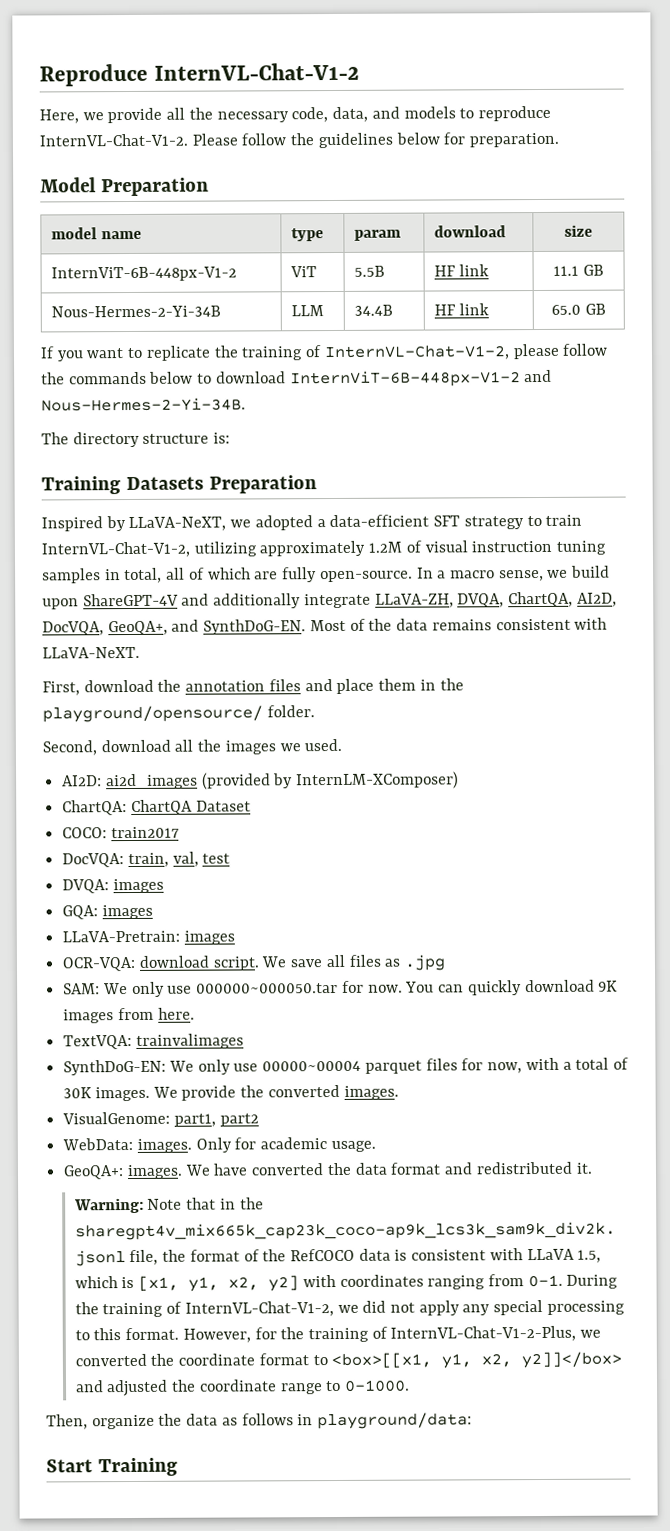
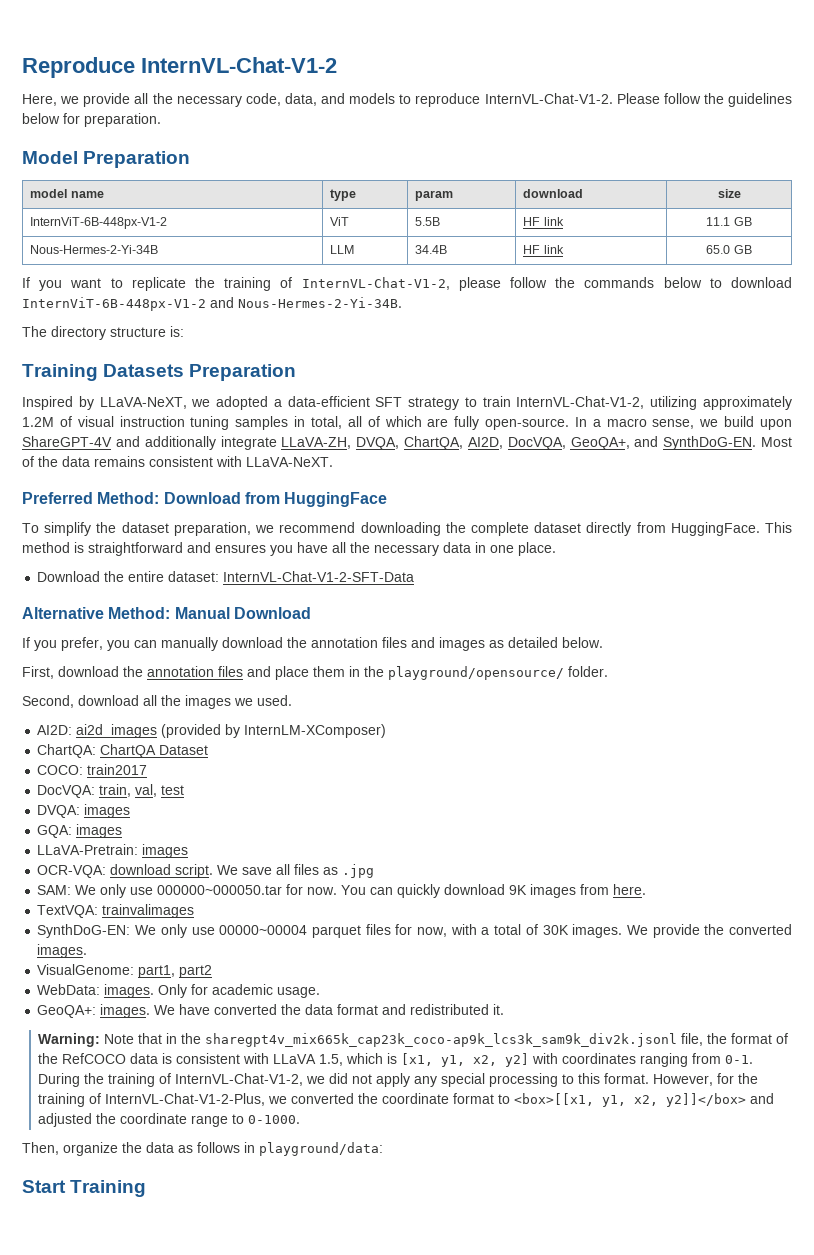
(140, 652) none -> [22,492,388,507] [22,522,792,536] [22,542,556,556] [37,571,415,582] [22,607,311,619] [22,637,603,651] // Preferred Method: Download from HuggingFace // To simplify the dataset preparation, we recommend downloading the complete dataset directly from HuggingFace. This method is straightforward and ensures you have all the necessary data in one place. // Download the entire dataset: InternVL-Chat-V1-2-SFT-Data // Alternative Method: Manual Download // If you prefer, you can manually download the annotation files and images as detailed below.

